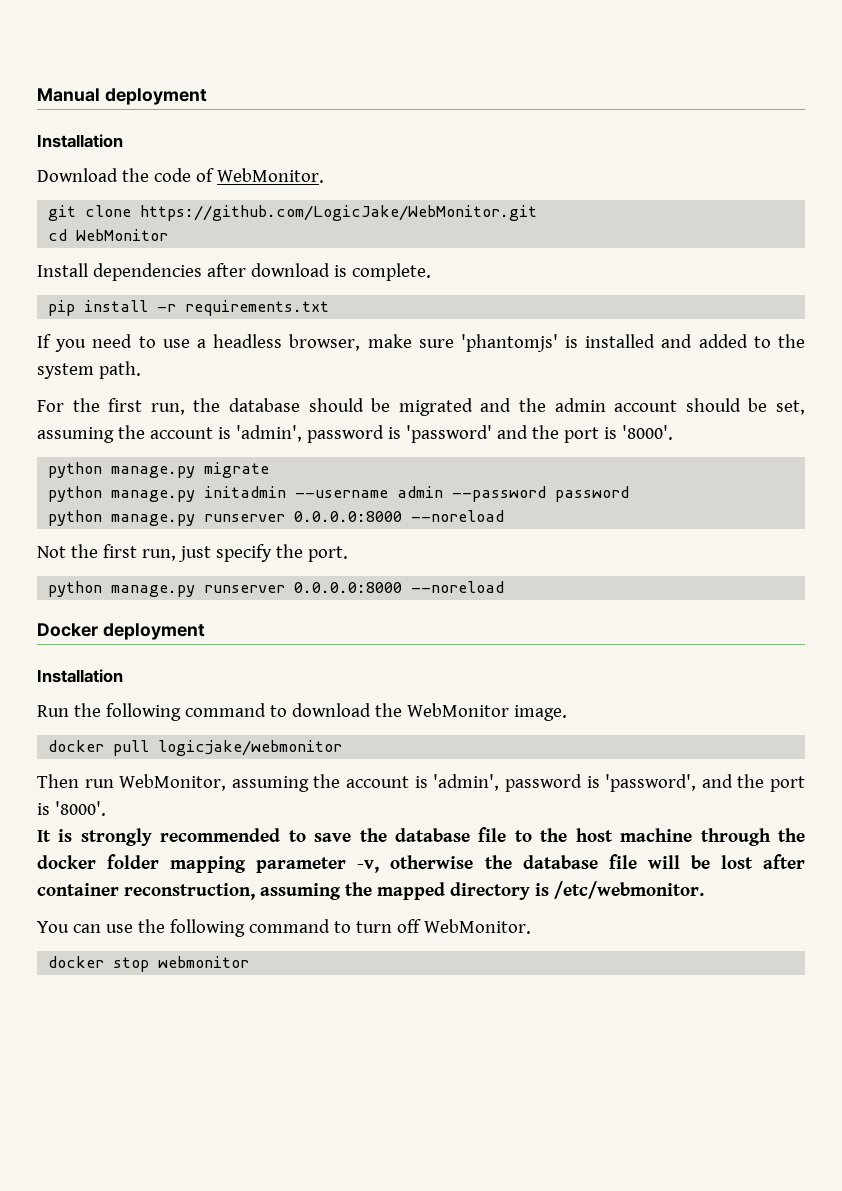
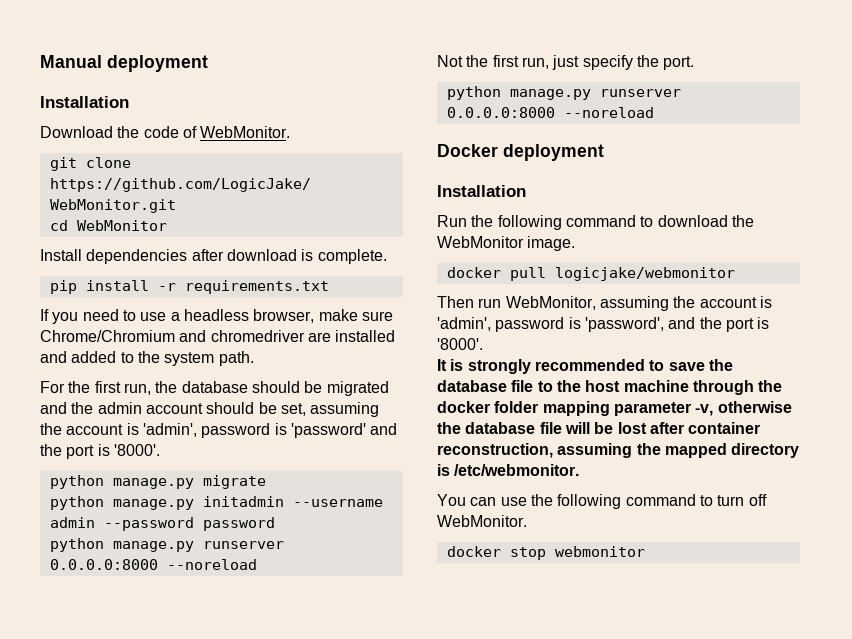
[460,334,579,352] 'phantomjs' is -> [40,330,331,342] Chrome/Chromium and chromedriver are

